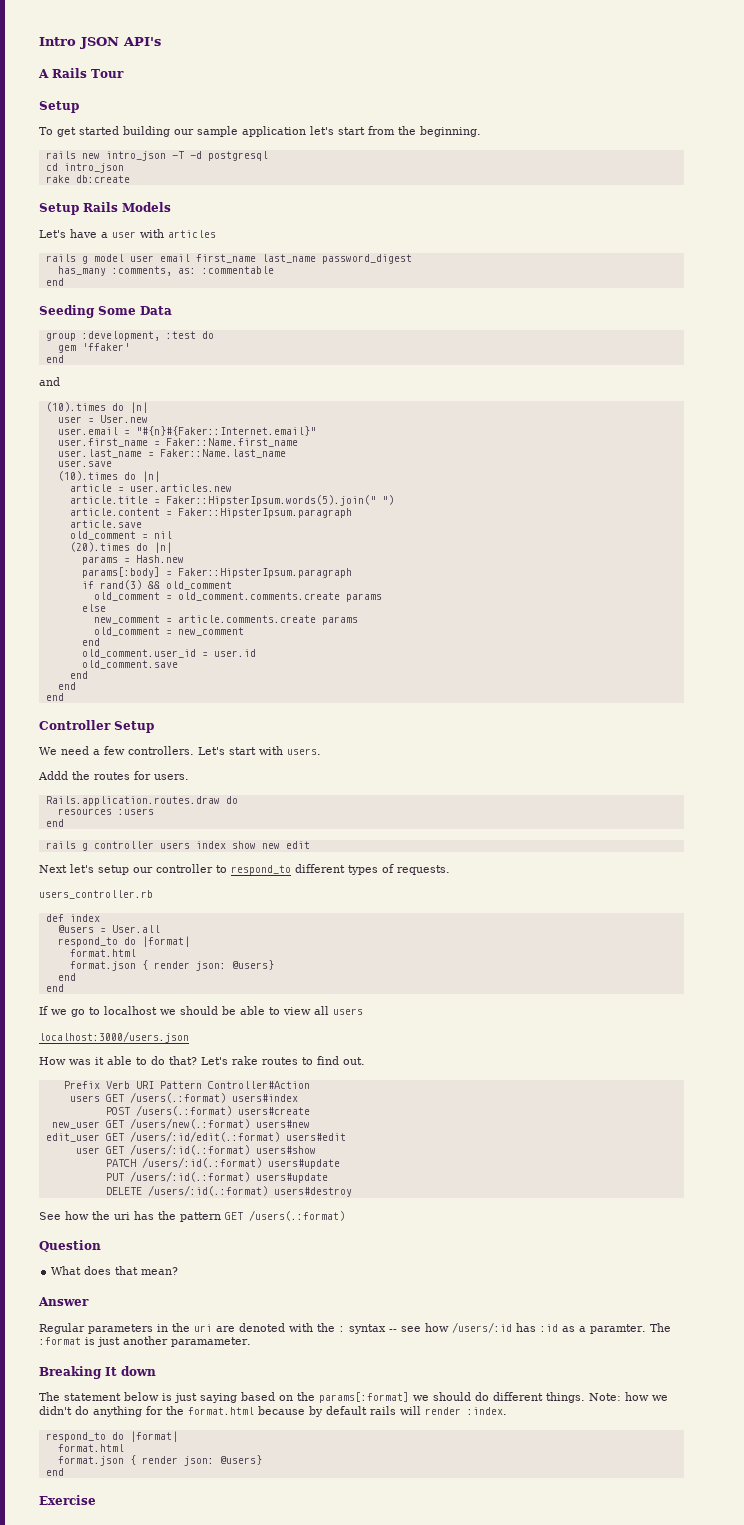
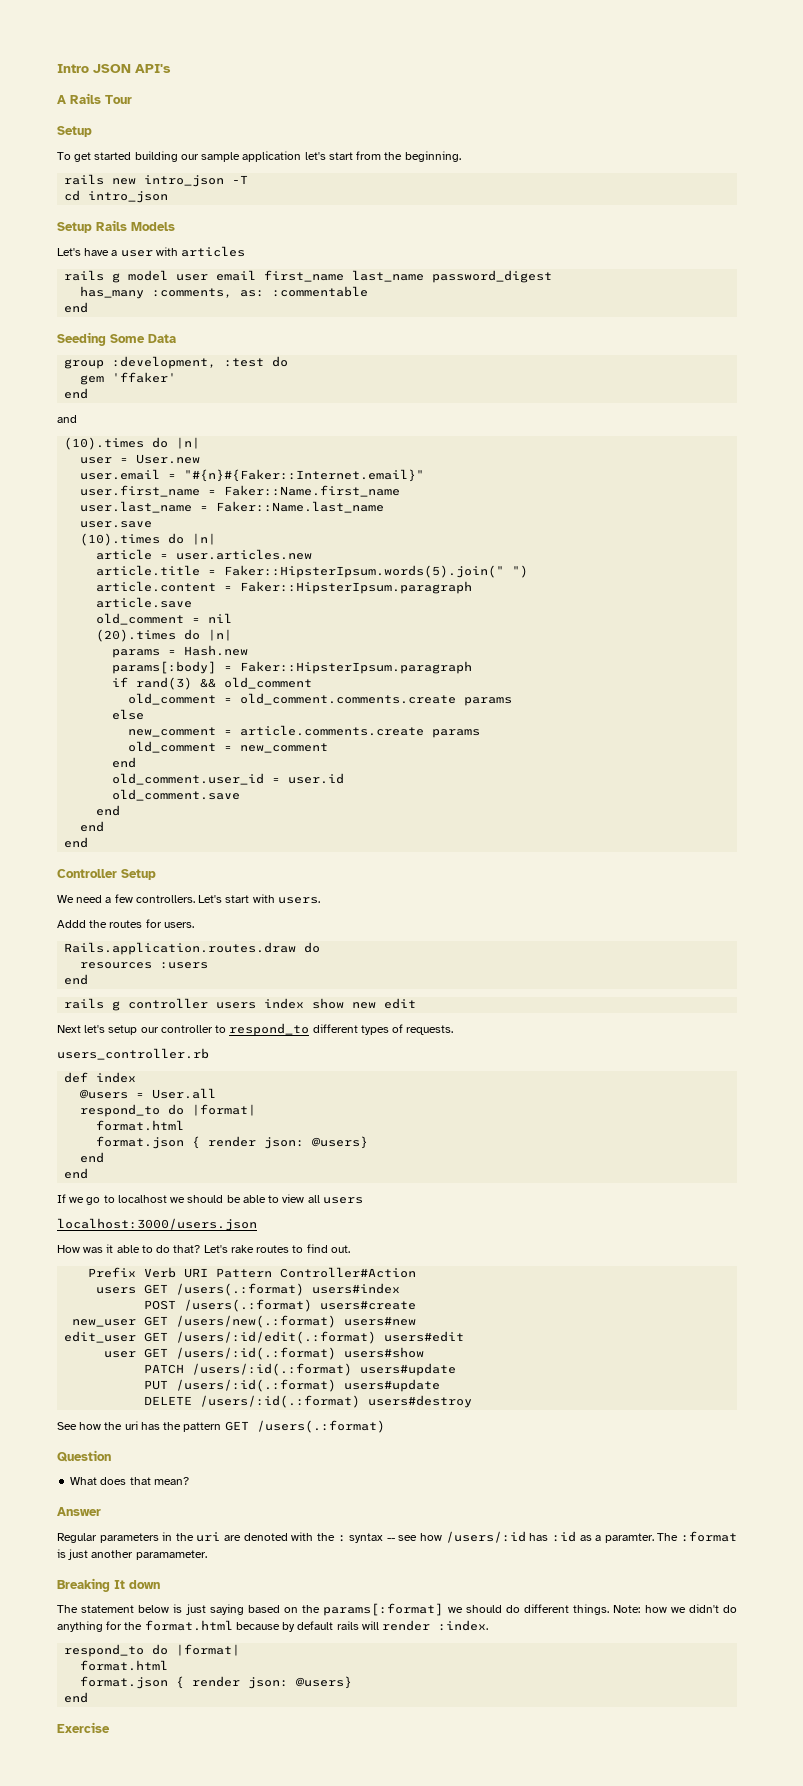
[189,151,268,161] -d postgresql -> (249, 179) none
[45,175,130,183] // rake db:create -> (169, 197) none

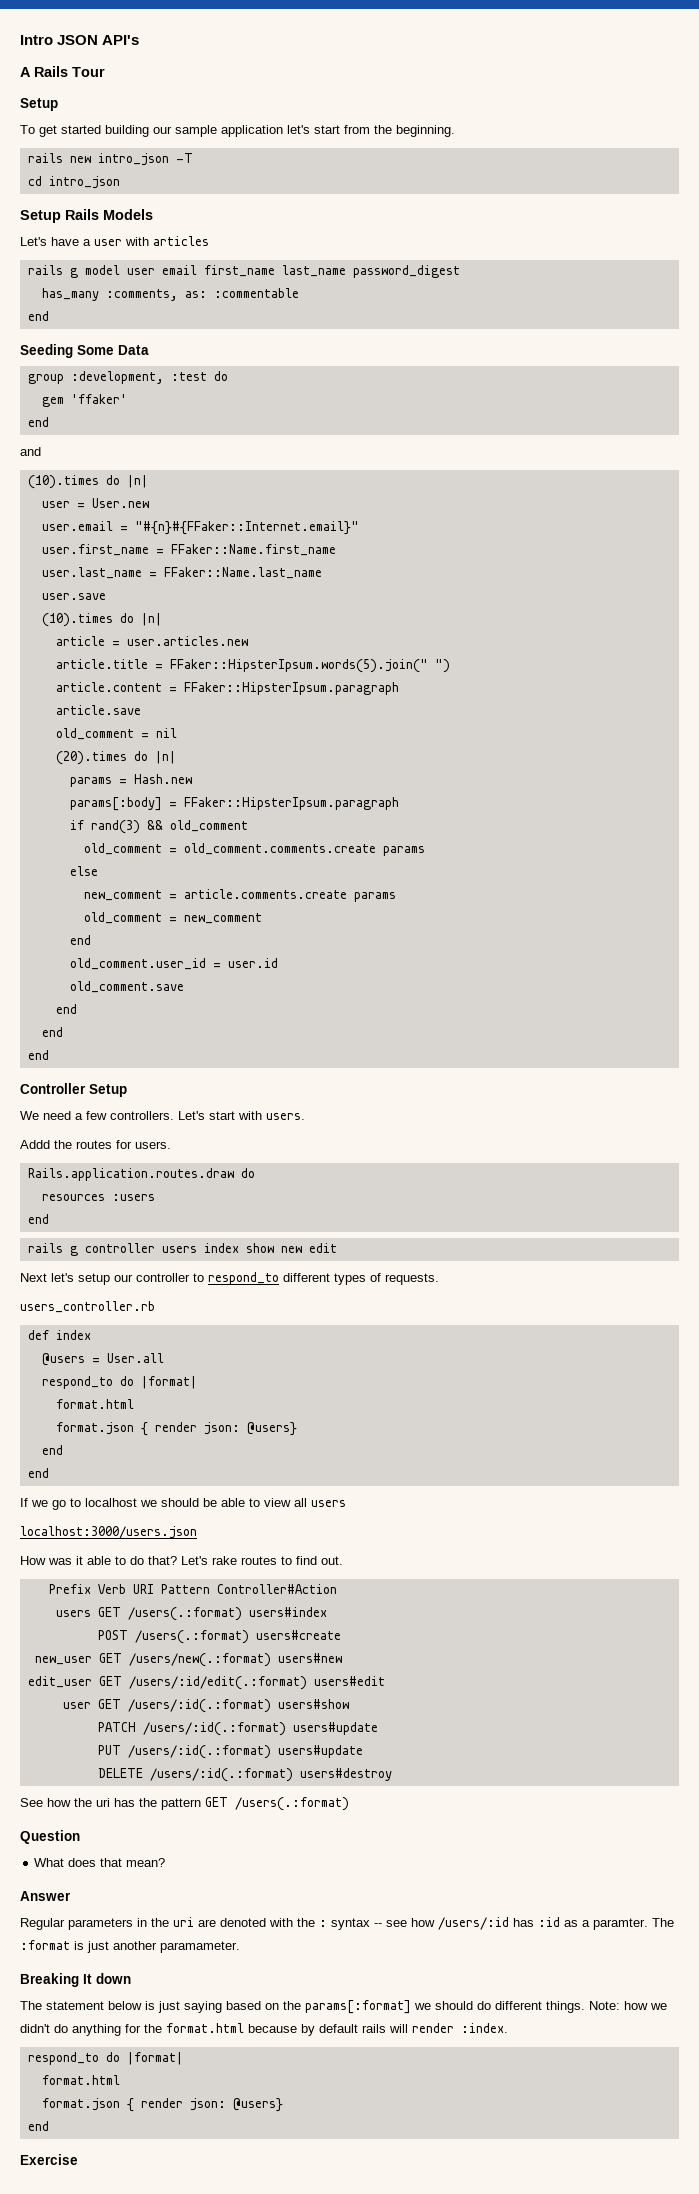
[184,469,425,482] "#{n}#{Faker::Internet.email}" -> [134,521,359,535] "#{n}#{FFaker::Internet.email}"
[224,485,401,497] Faker::Name.first_name -> [170,544,336,556] FFaker::Name.first_name
[216,501,385,513] Faker::Name.last_name -> [163,567,322,579] FFaker::Name.last_name
[224,565,505,578] Faker::HipsterIpsum.words(5).join(" -> [169,659,428,673] FFaker::HipsterIpsum.words(5).join("
[240,581,473,594] Faker::HipsterIpsum.paragraph -> [183,682,399,695] FFaker::HipsterIpsum.paragraph
[240,661,473,674] Faker::HipsterIpsum.paragraph -> [183,797,399,810] FFaker::HipsterIpsum.paragraph

